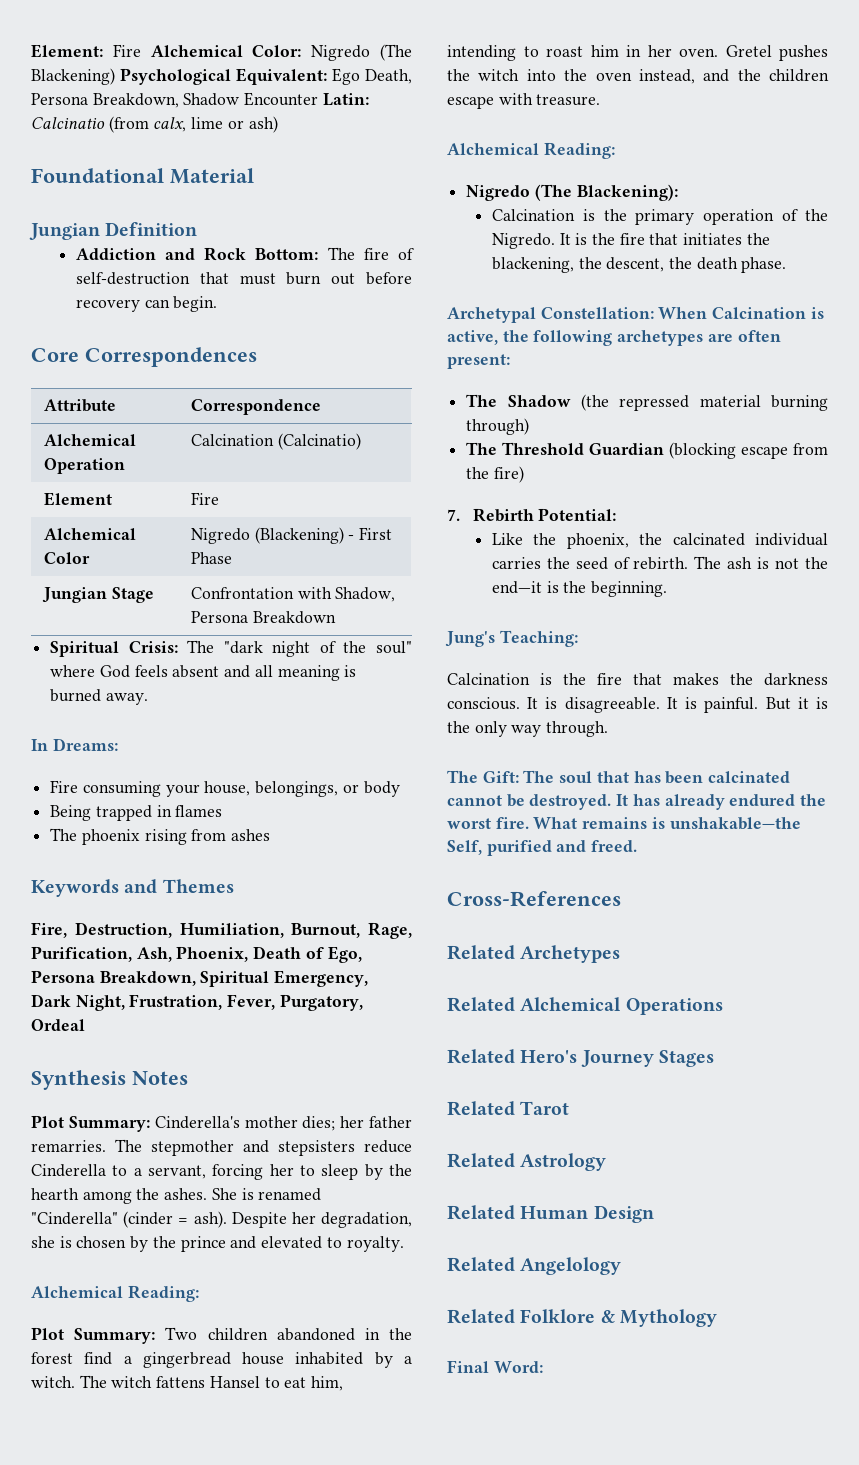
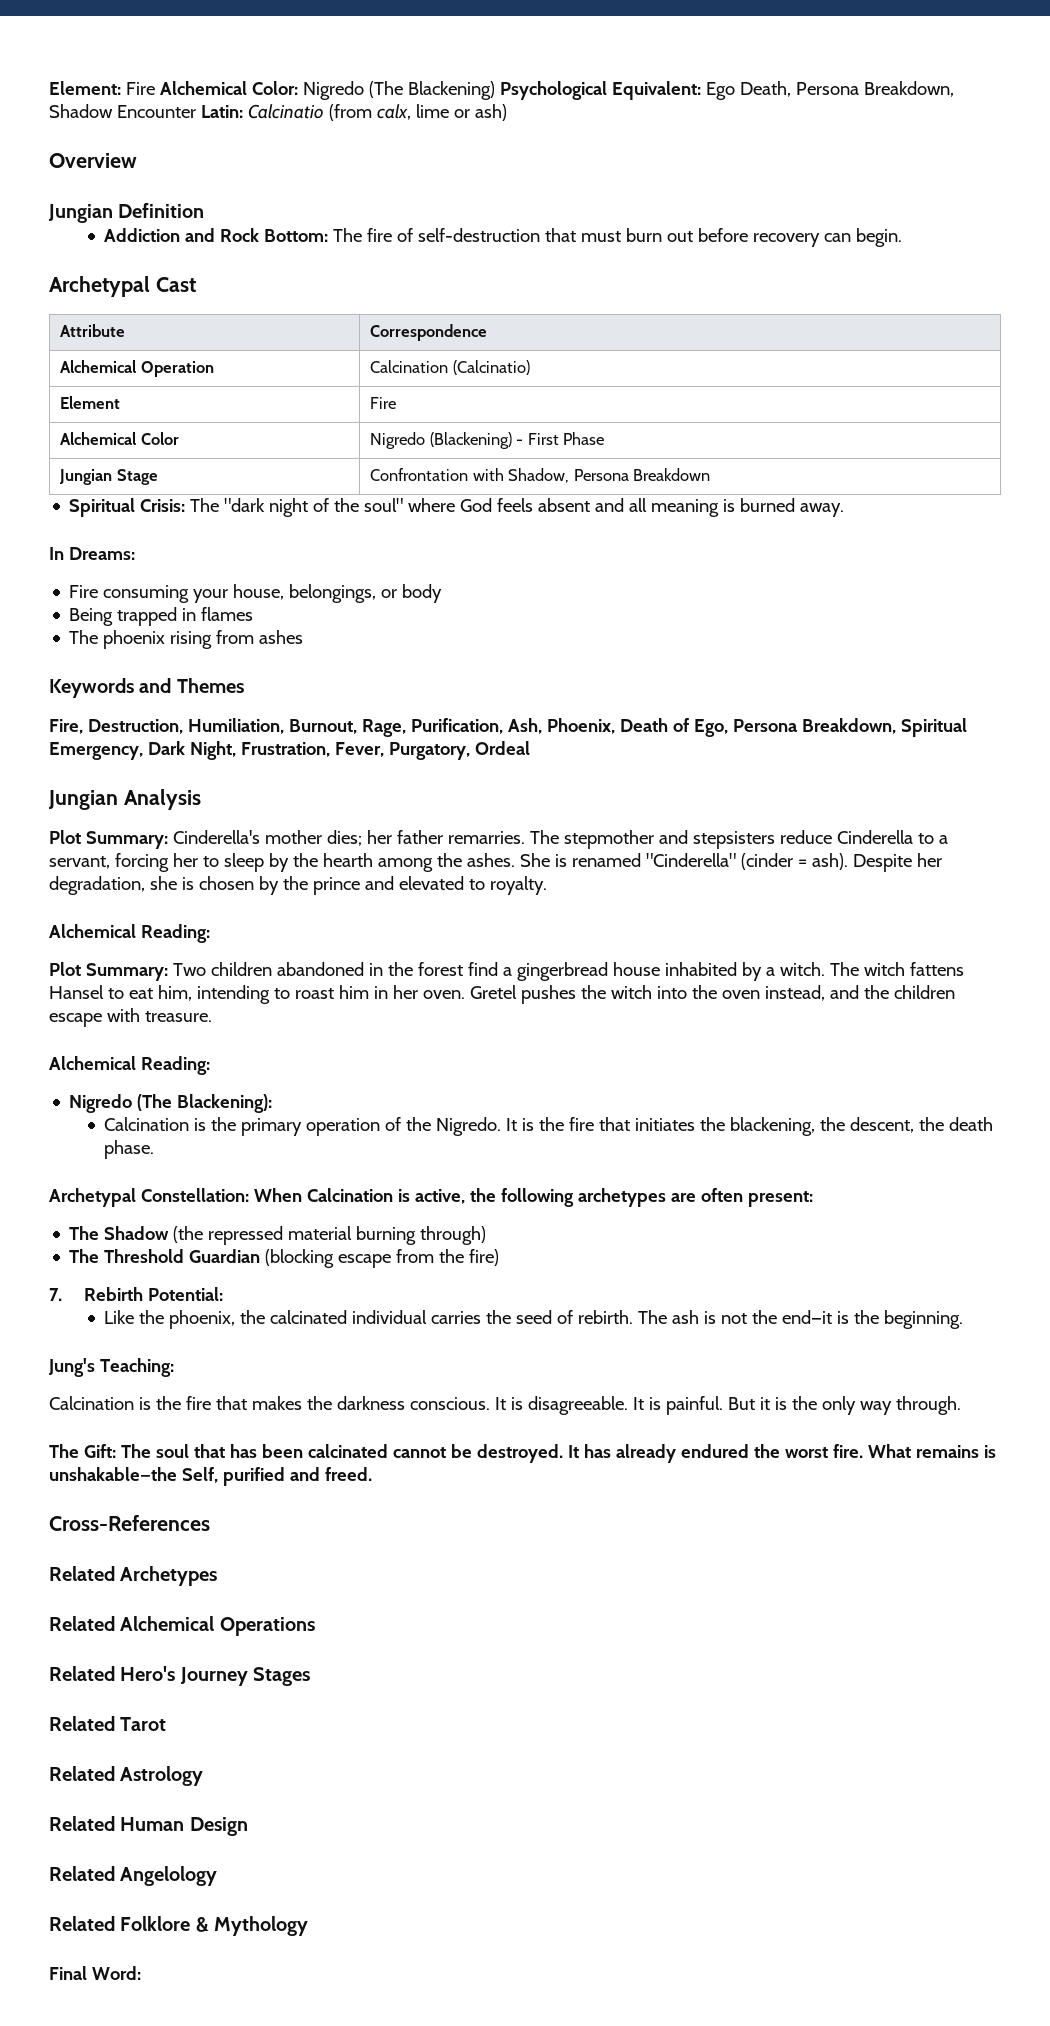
[31,168,254,184] Foundational Material -> [49,153,137,168] Overview
[31,347,257,367] Core Correspondences -> [49,276,196,297] Archetypal Cast
[31,1070,188,1090] Synthesis Notes -> [48,789,201,810] Jungian Analysis

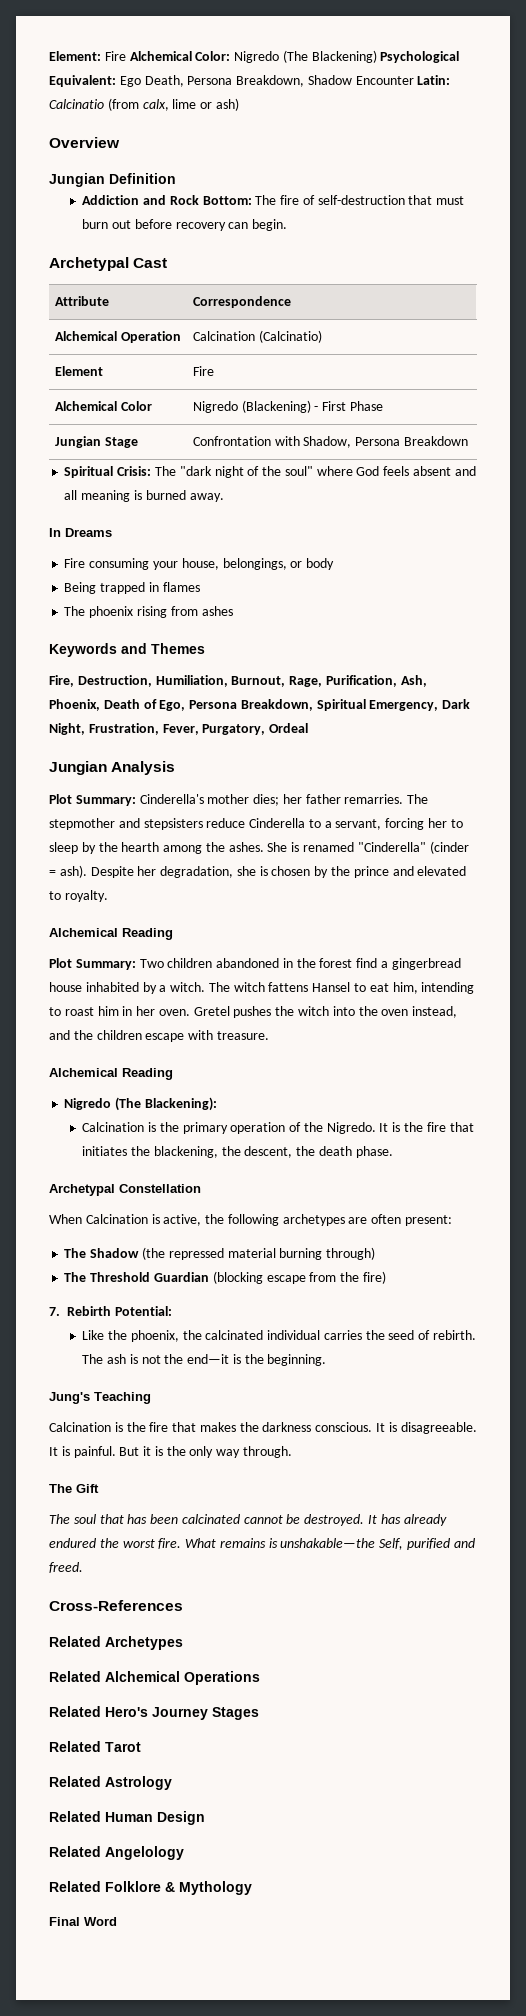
[68,547,135,560] Dreams: -> [65,528,112,537] Dreams
[140,924,210,943] Reading: -> [122,928,173,940] Reading
[140,1056,210,1075] Reading: -> [122,1068,173,1080] Reading
[140,1188,249,1202] Constellation: -> [119,1184,201,1193] Constellation //
[99,1358,174,1377] Teaching: -> [94,1392,151,1404] Teaching
[83,1444,116,1458] Gift: -> [76,1484,99,1493] Gift //
[91,1966,141,1980] Word: -> [84,1917,117,1926] Word

